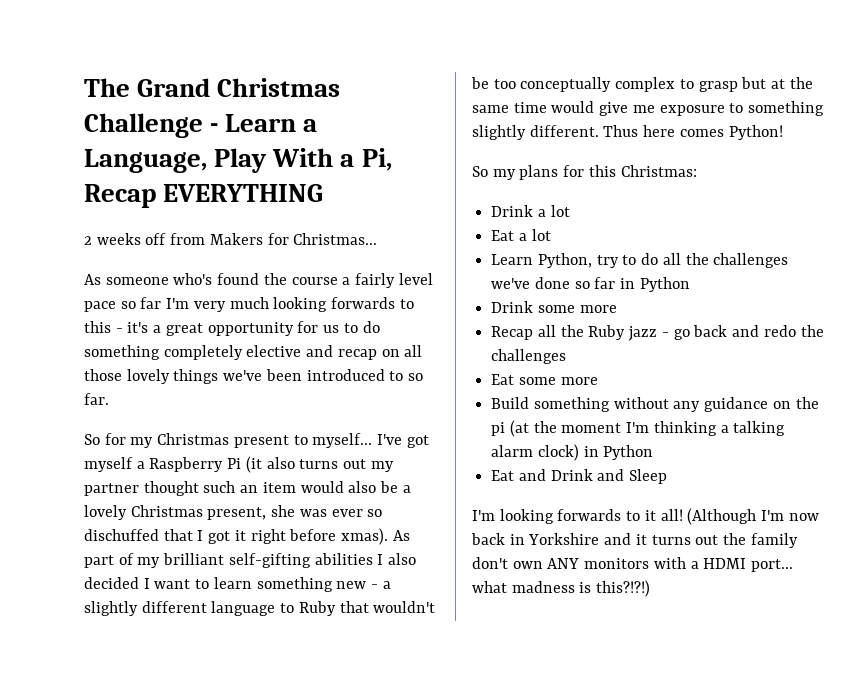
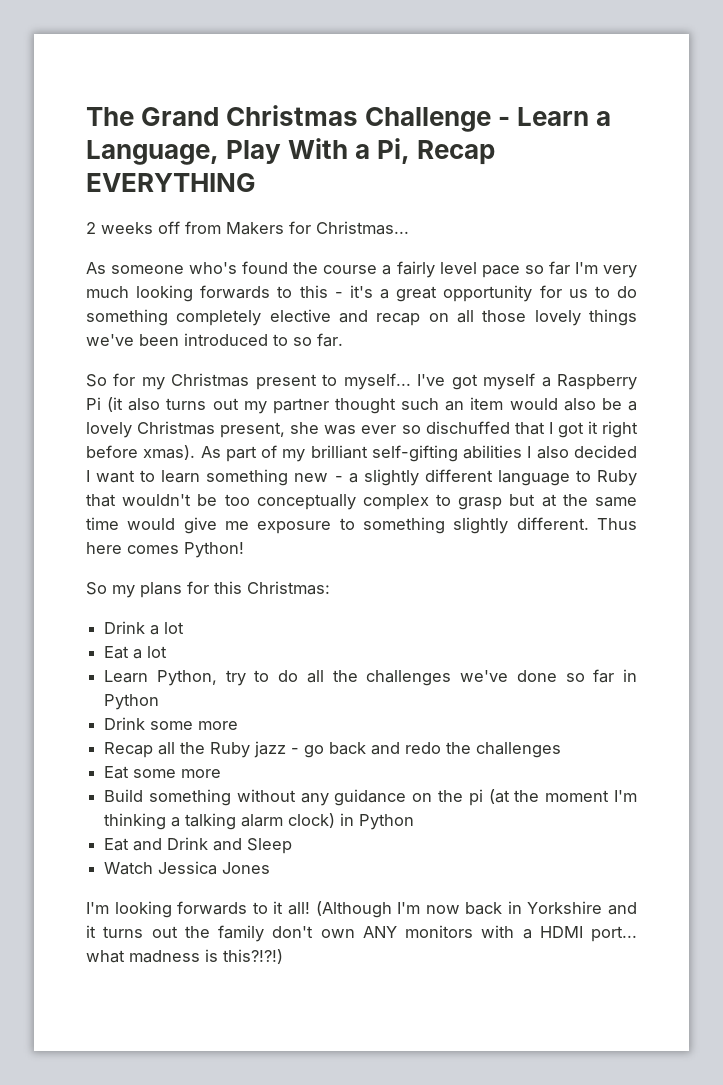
(668, 476) none -> [104,861,271,875] // Watch Jessica Jones

